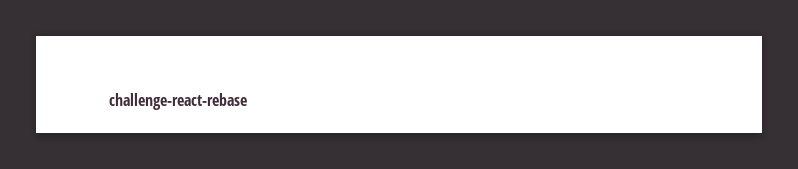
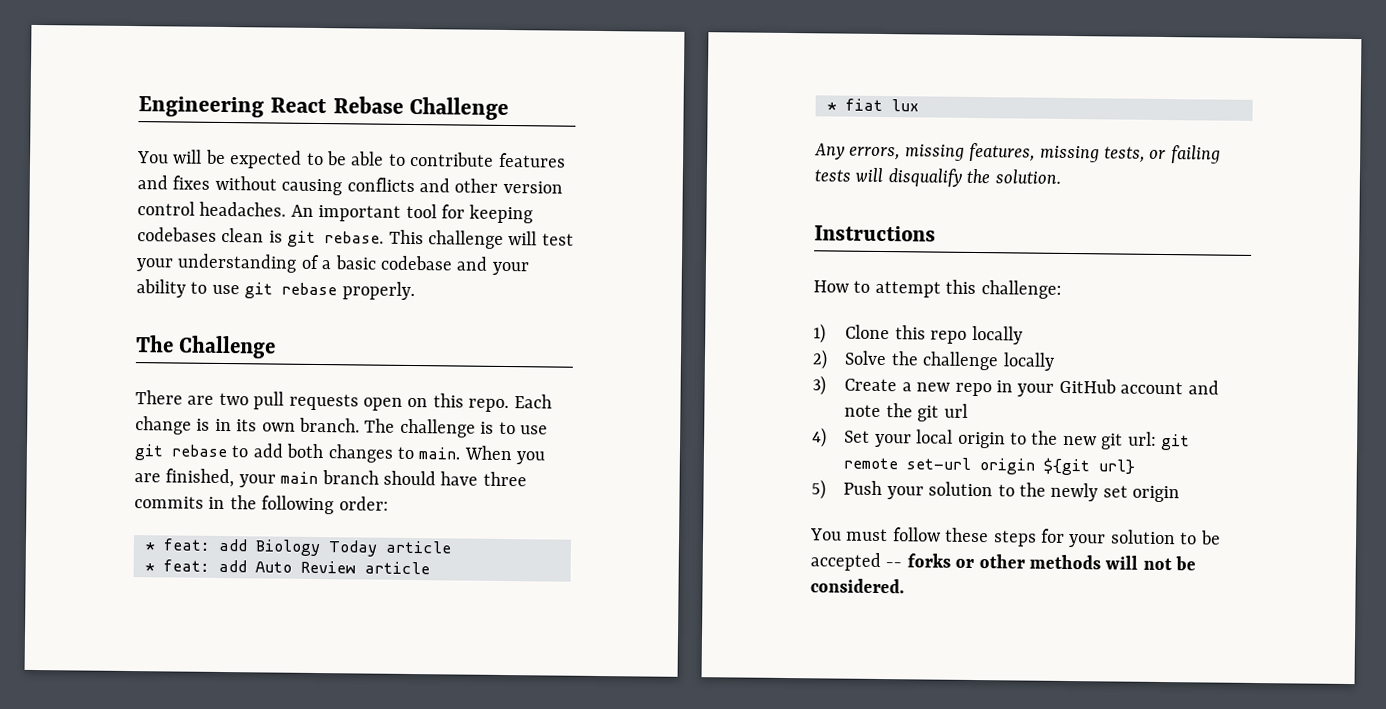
[109,93,247,110] challenge-react-rebase -> [138,96,510,121] [137,149,566,169] [137,175,563,196] [137,201,534,224] [137,227,574,249] [136,253,529,276] [136,279,415,301] [135,335,277,359] [135,390,552,413] [135,416,548,438] [134,443,546,465] [134,468,527,488] [134,495,389,515] [145,538,451,557] [145,559,430,575] [827,98,919,112] [814,142,1221,164] [814,167,1061,187] [814,225,936,242] [813,279,1062,299] [813,323,1023,345] [812,349,1055,371] [812,375,1219,397] [844,403,968,422] [812,427,1191,451] [843,457,1136,476] [811,479,1181,503] [810,527,1221,548] [810,552,1197,572] [810,578,905,594] Engineering React Rebase Challenge // You will be expected to be able to contribute features and fixes without causing conflicts and other version control headaches. An important tool for keeping codebases clean is git rebase. This challenge will test your understanding of a basic codebase and your ability to use git rebase properly. // The Challenge // There are two pull requests open on this repo. Each change is in its own branch. The challenge is to use git rebase to add both changes to main. When you are finished, your main branch should have three commits in the following order: // * feat: add Biology Today article // * feat: add Auto Review article // * fiat lux // Any errors, missing features, missing tests, or failing tests will disqualify the solution. // Instructions // How to attempt this challenge: // 1) Clone this repo locally // 2) Solve the challenge locally // 3) Create a new repo in your GitHub account and note the git url // 4) Set your local origin to the new git url: git remote set-url origin ${git url} // 5) Push your solution to the newly set origin // You must follow these steps for your solution to be accepted -- forks or other methods will not be considered.

